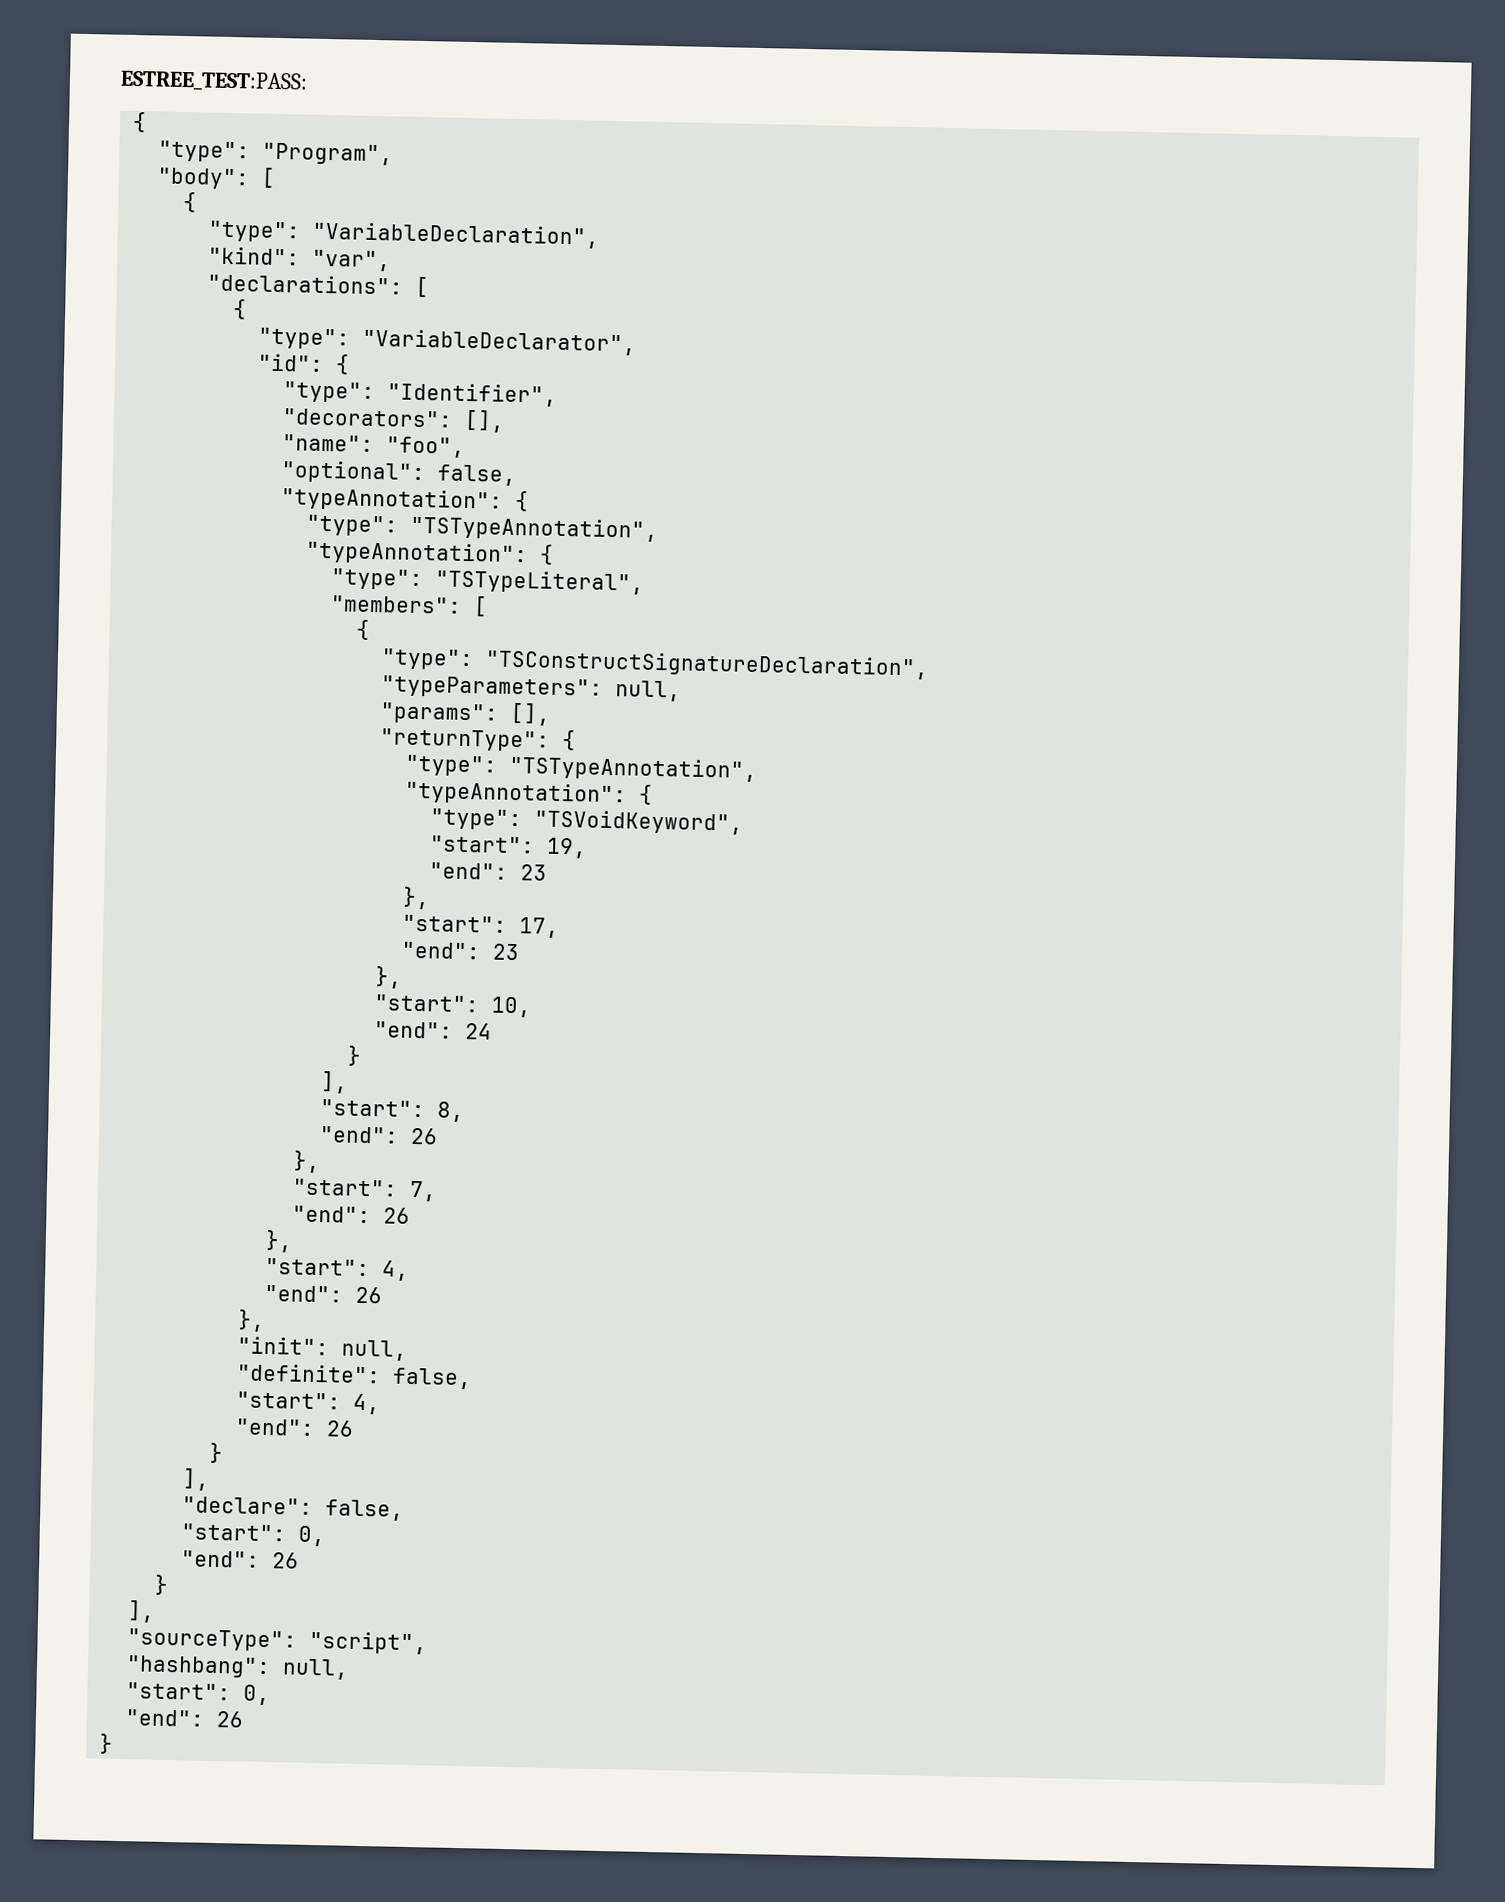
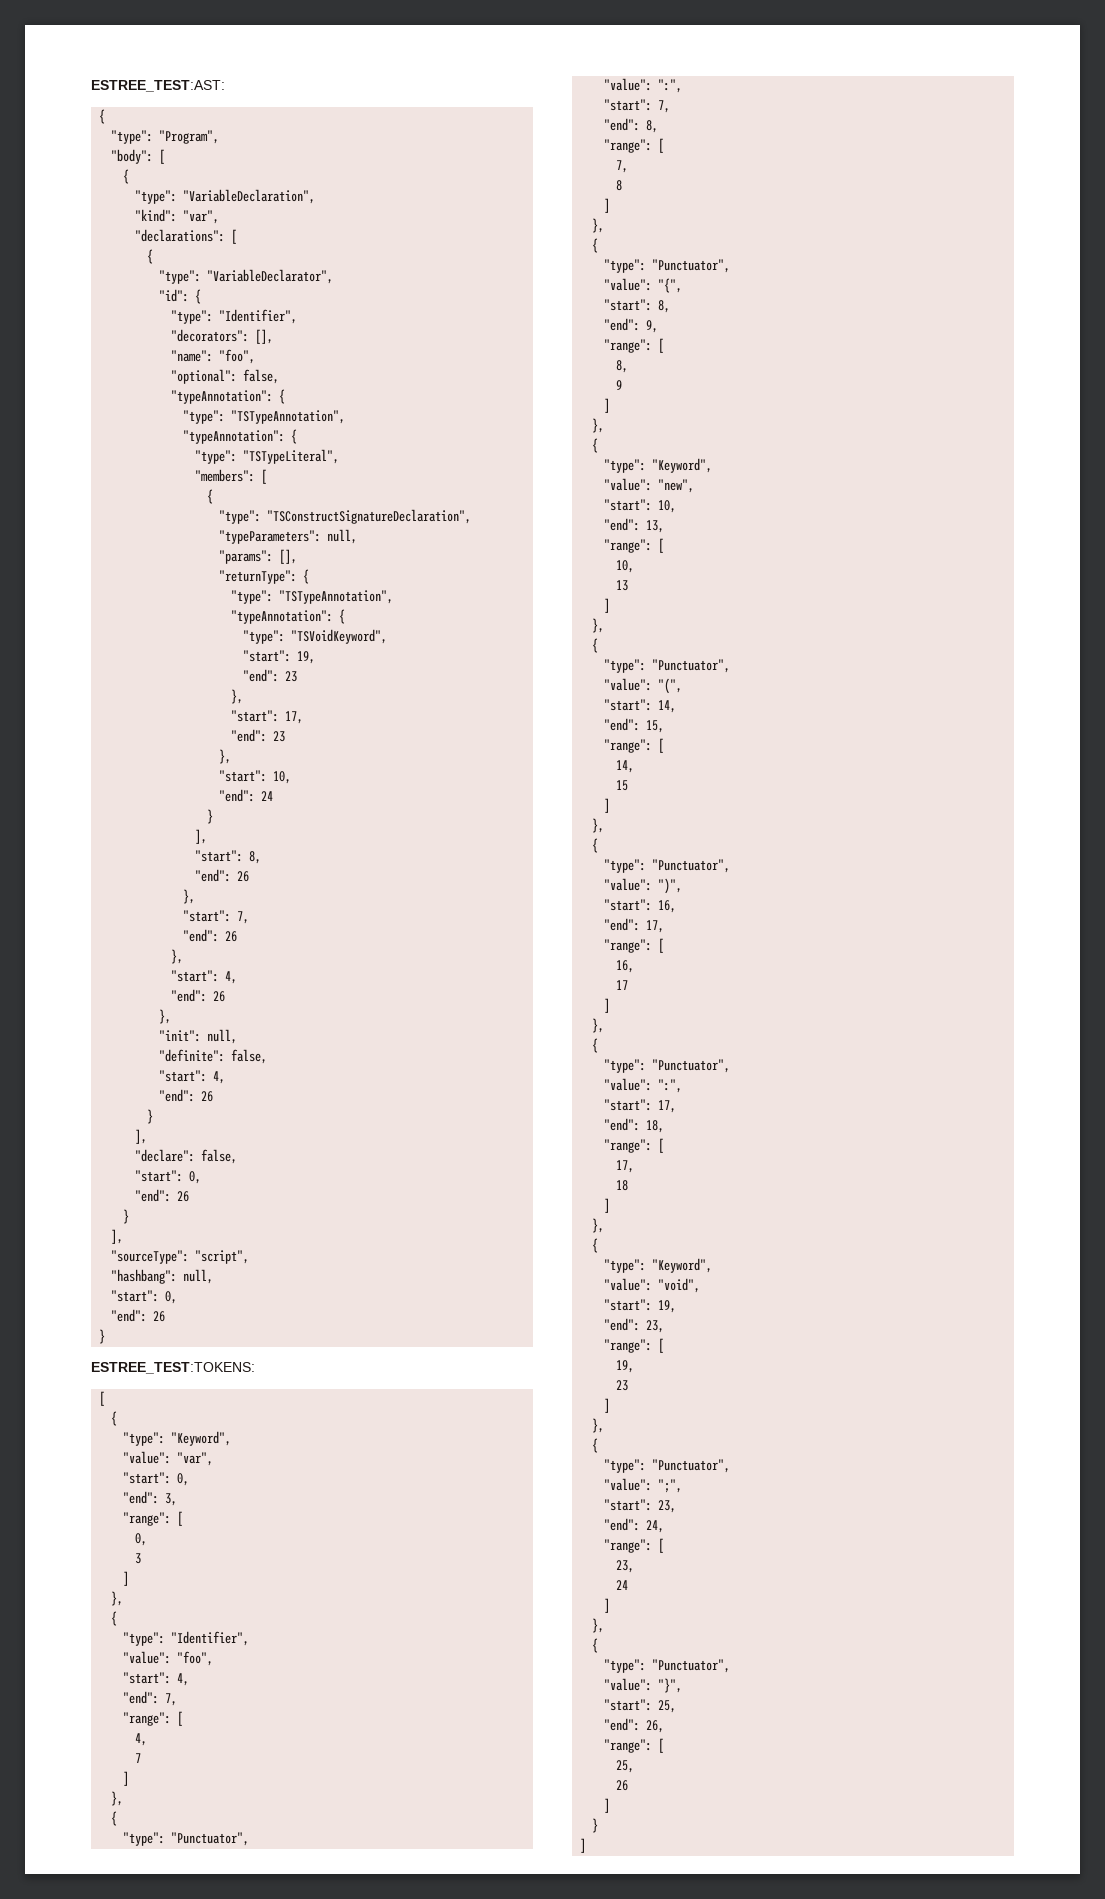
[120,69,308,93] ESTREE_TEST:PASS: -> [91,80,225,92] ESTREE_TEST:AST:
(114, 1743) none -> [91,1362,255,1374] [99,1391,106,1406] [111,1411,118,1426] [123,1431,232,1446] [123,1451,214,1466] [123,1472,190,1486] [123,1491,178,1506] [123,1511,184,1526] [135,1533,148,1546] [135,1553,142,1564] [123,1571,130,1586] [111,1591,124,1606] [111,1611,118,1626] [123,1631,250,1646] [123,1651,214,1666] [123,1672,190,1686] [123,1691,178,1706] [123,1711,184,1726] [135,1733,148,1746] [135,1753,142,1763] [123,1771,130,1786] [111,1791,124,1806] [111,1811,118,1826] [123,1832,250,1846] [604,78,683,93] [604,99,671,113] [604,118,659,133] [604,138,665,153] [616,160,629,173] [616,180,623,191] [604,198,611,213] [592,218,605,233] [592,238,599,253] [604,259,731,273] [604,278,683,293] [604,299,671,313] [604,318,659,333] [604,338,665,353] [616,360,629,373] [616,380,623,390] [604,398,611,413] [592,418,605,433] [592,438,599,453] [604,458,713,473] [604,478,695,493] [604,499,677,513] [604,518,665,533] [604,538,665,553] [616,560,635,573] [616,580,629,591] [604,598,611,613] [592,618,605,633] [592,638,599,653] [604,659,731,673] [604,678,683,694] [604,699,677,713] [604,718,665,733] [604,738,665,753] [616,760,635,773] [616,780,629,791] [604,798,611,813] [592,818,605,833] [592,838,599,853] [604,859,731,873] [604,878,683,894] [604,899,677,913] [604,918,665,933] [604,938,665,953] [616,960,635,973] [616,980,629,990] [604,998,611,1013] [592,1018,605,1033] [592,1038,599,1053] [604,1059,731,1073] [604,1078,683,1093] [604,1099,677,1113] [604,1118,665,1133] [604,1138,665,1153] [616,1160,635,1173] [616,1180,629,1191] [604,1198,611,1213] [592,1218,605,1233] [592,1238,599,1253] [604,1258,713,1273] [604,1278,701,1293] [604,1299,677,1313] [604,1318,665,1333] [604,1338,665,1353] [616,1360,635,1373] [616,1380,629,1391] [604,1398,611,1413] [592,1418,605,1433] [592,1438,599,1453] [604,1459,731,1473] [604,1478,683,1493] [604,1499,677,1513] [604,1518,665,1533] [604,1538,665,1553] [616,1560,635,1573] [616,1580,629,1590] [604,1598,611,1613] [592,1618,605,1633] [592,1638,599,1653] [604,1659,731,1673] [604,1678,683,1693] [604,1699,677,1713] [604,1718,665,1733] [604,1738,665,1753] [616,1760,635,1773] [616,1780,629,1791] [604,1798,611,1813] [592,1818,599,1833] [580,1838,587,1853] // ESTREE_TEST:TOKENS: // [ // { // "type": "Keyword", // "value": "var", // "start": 0, // "end": 3, // "range": [ // 0, // 3 // ] // }, // { // "type": "Identifier", // "value": "foo", // "start": 4, // "end": 7, // "range": [ // 4, // 7 // ] // }, // { // "type": "Punctuator", // "value": ":", // "start": 7, // "end": 8, // "range": [ // 7, // 8 // ] // }, // { // "type": "Punctuator", // "value": "{", // "start": 8, // "end": 9, // "range": [ // 8, // 9 // ] // }, // { // "type": "Keyword", // "value": "new", // "start": 10, // "end": 13, // "range": [ // 10, // 13 // ] // }, // { // "type": "Punctuator", // "value": "(", // "start": 14, // "end": 15, // "range": [ // 14, // 15 // ] // }, // { // "type": "Punctuator", // "value": ")", // "start": 16, // "end": 17, // "range": [ // 16, // 17 // ] // }, // { // "type": "Punctuator", // "value": ":", // "start": 17, // "end": 18, // "range": [ // 17, // 18 // ] // }, // { // "type": "Keyword", // "value": "void", // "start": 19, // "end": 23, // "range": [ // 19, // 23 // ] // }, // { // "type": "Punctuator", // "value": ";", // "start": 23, // "end": 24, // "range": [ // 23, // 24 // ] // }, // { // "type": "Punctuator", // "value": "}", // "start": 25, // "end": 26, // "range": [ // 25, // 26 // ] // } // ]

